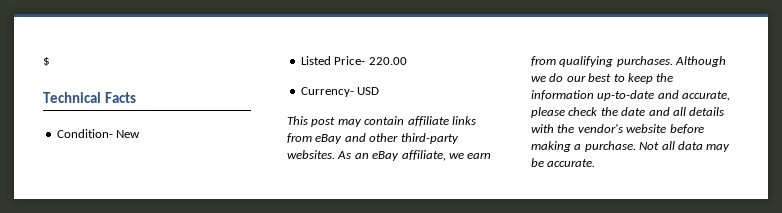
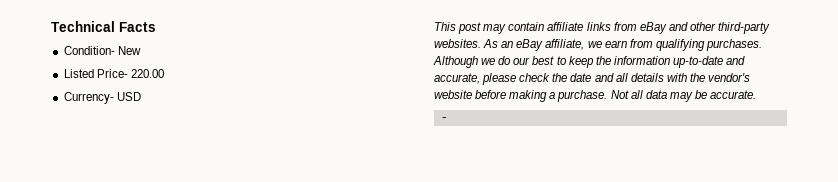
[43,57,50,66] $ // -> (51, 26) none
(596, 163) none -> [440,117,448,121] // -

